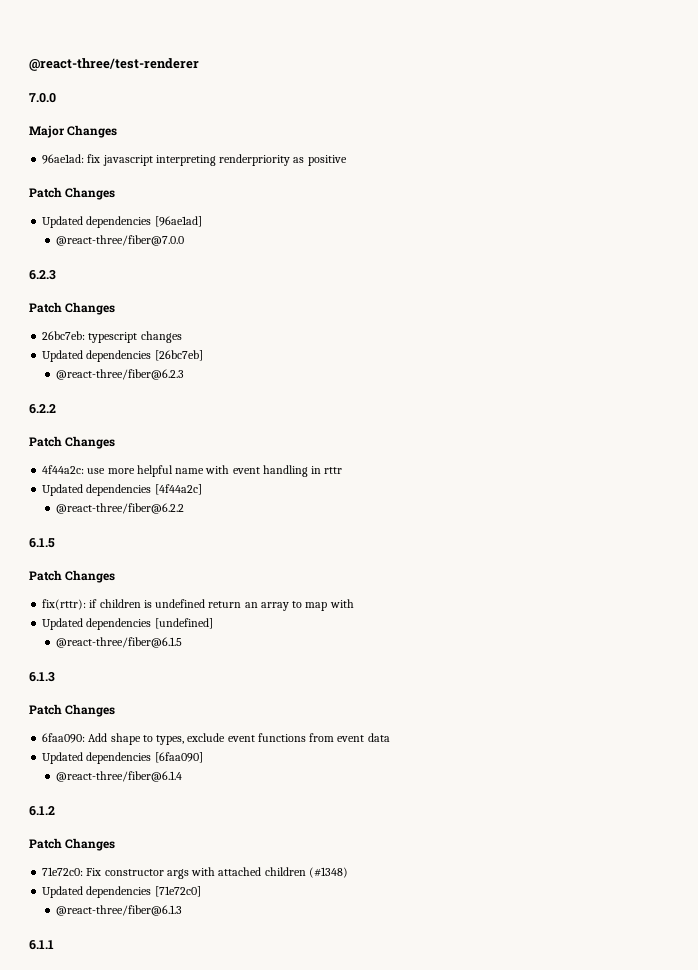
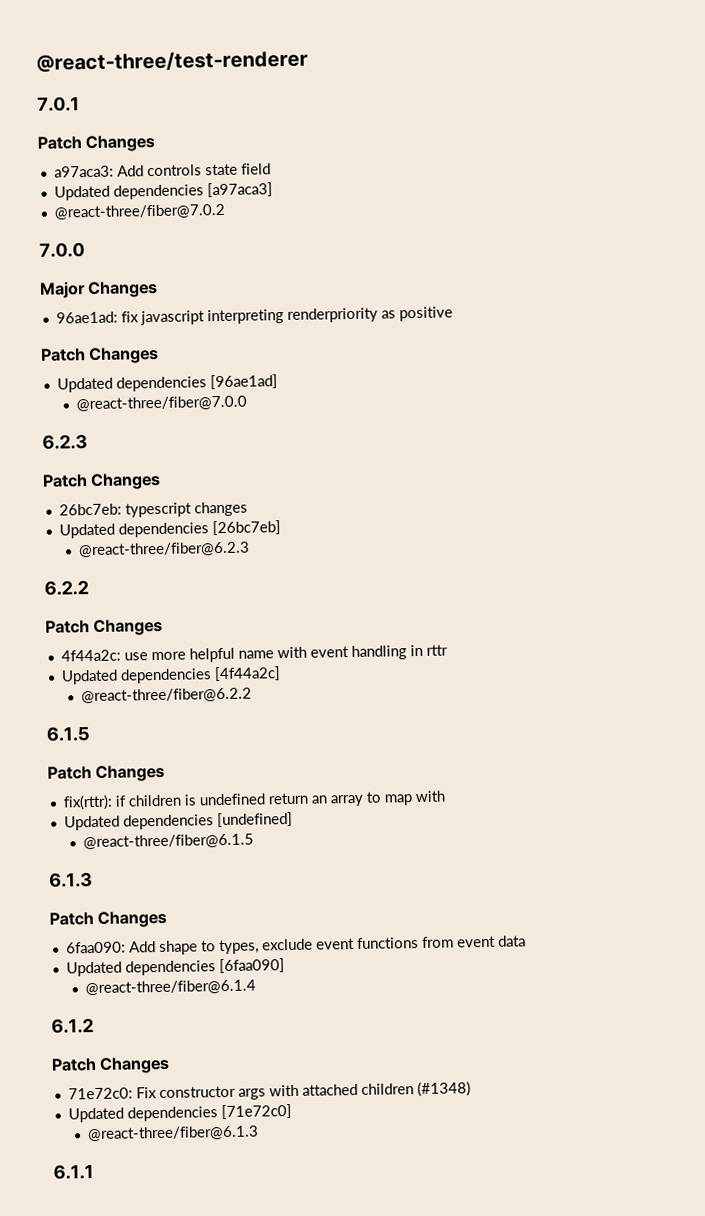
(199, 64) none -> [37,96,80,112] [37,134,156,153] [53,163,271,178] [53,182,273,201] [53,203,225,220] // 7.0.1 // Patch Changes // a97aca3: Add controls state field // Updated dependencies [a97aca3] // @react-three/fiber@7.0.2

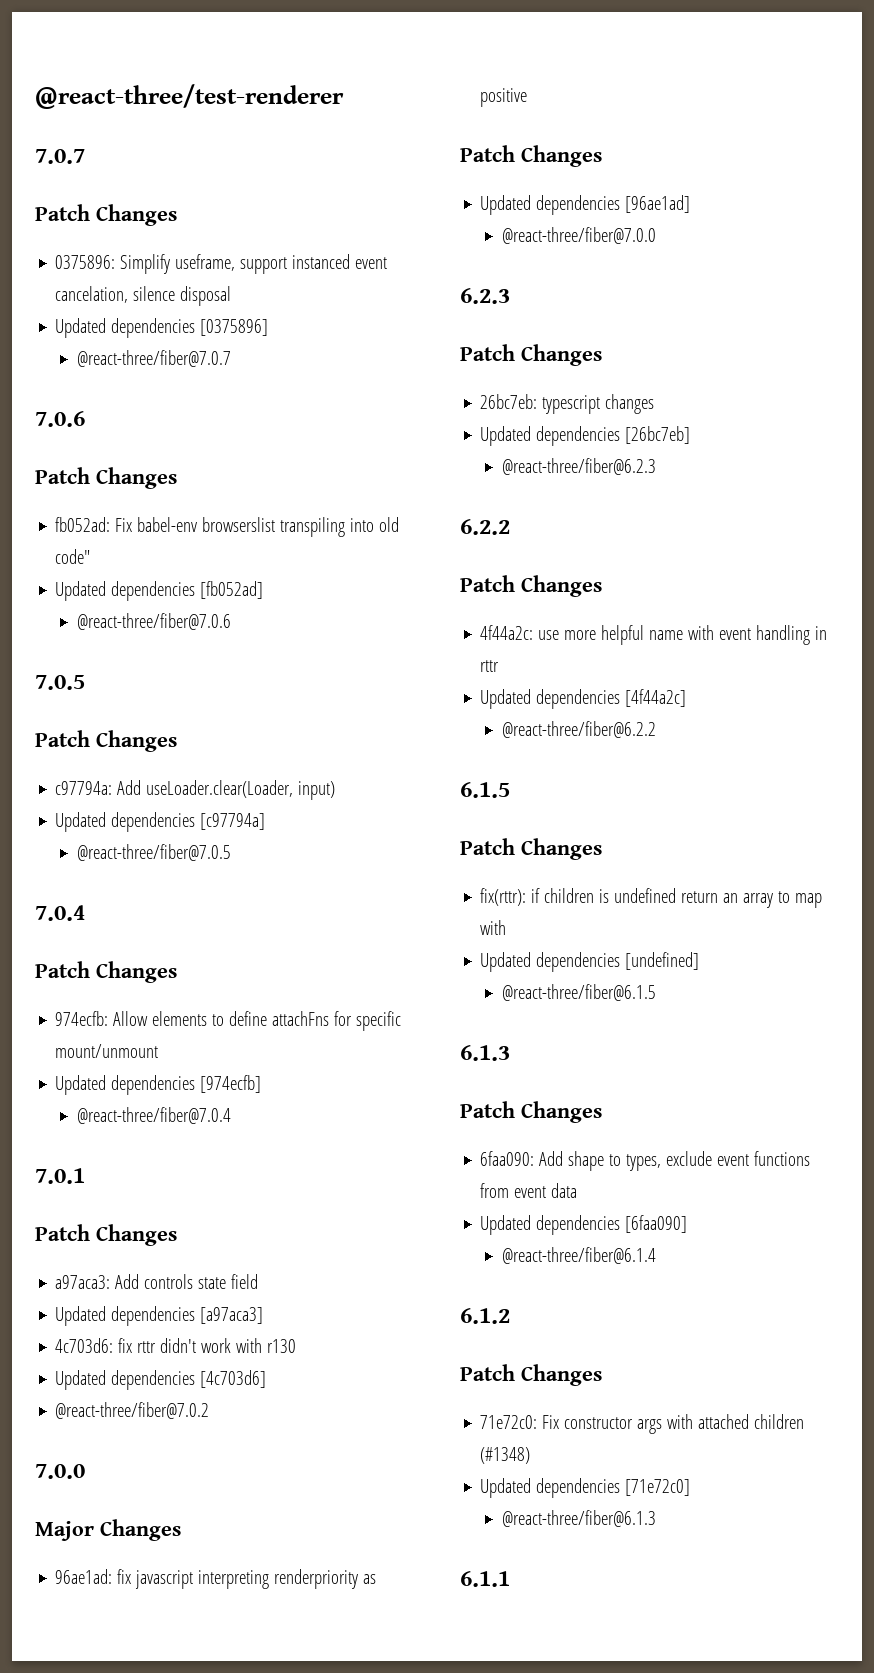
(308, 61) none -> [35,149,85,164] [35,204,177,226] [55,254,388,274] [55,286,232,306] [55,318,269,338] [77,350,232,367] [35,411,85,427] [35,467,177,489] [55,517,400,537] [55,549,91,564] [55,581,264,601] [77,613,232,630] [35,675,85,690] [35,730,177,752] [55,780,336,800] [55,812,266,832] [77,844,232,861] [35,905,85,921] [35,961,177,983] [55,1011,402,1031] [55,1044,159,1058] [55,1075,262,1095] [77,1107,232,1124] // 7.0.7 // Patch Changes // 0375896: Simplify useframe, support instanced event cancelation, silence disposal // Updated dependencies [0375896] // @react-three/fiber@7.0.7 // 7.0.6 // Patch Changes // fb052ad: Fix babel-env browserslist transpiling into old code" // Updated dependencies [fb052ad] // @react-three/fiber@7.0.6 // 7.0.5 // Patch Changes // c97794a: Add useLoader.clear(Loader, input) // Updated dependencies [c97794a] // @react-three/fiber@7.0.5 // 7.0.4 // Patch Changes // 974ecfb: Allow elements to define attachFns for specific mount/unmount // Updated dependencies [974ecfb] // @react-three/fiber@7.0.4
(273, 190) none -> [55,1338,297,1353] [55,1370,267,1390] // 4c703d6: fix rttr didn't work with r130 // Updated dependencies [4c703d6]

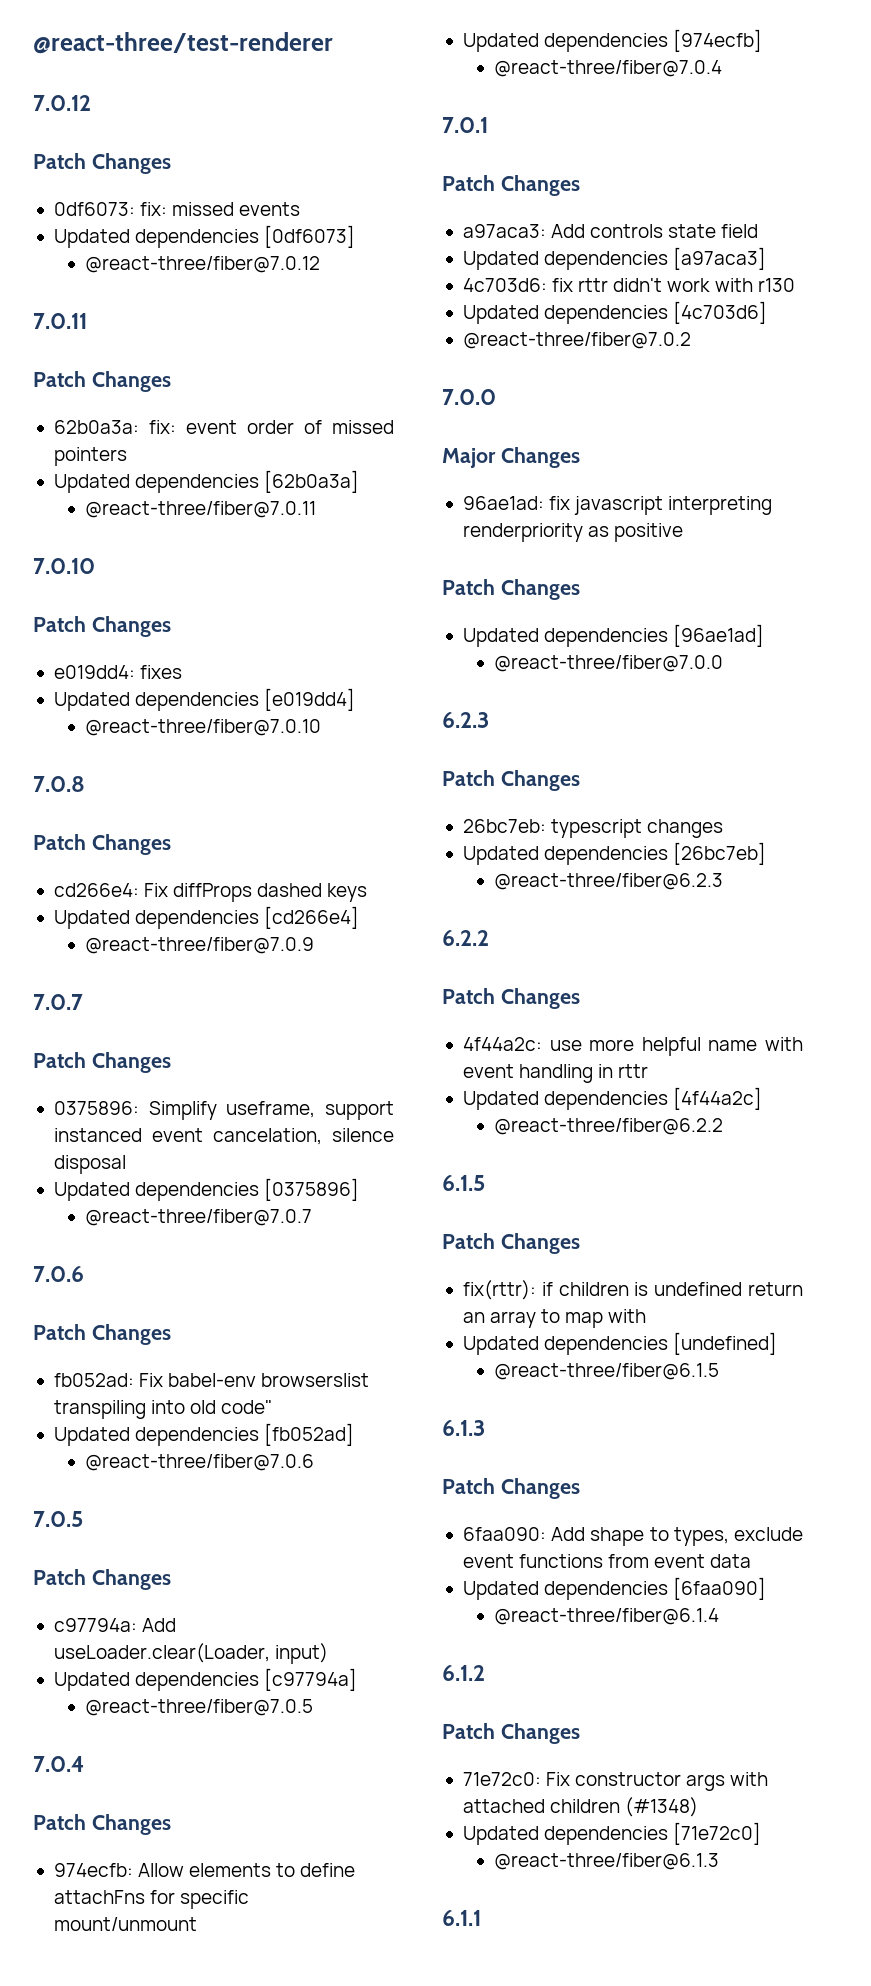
(344, 96) none -> [33,95,91,111] [33,153,171,174] [53,202,301,216] [53,225,356,248] [85,256,321,273] [33,313,87,329] [33,371,171,392] [53,420,394,434] [53,447,127,466] [53,470,360,493] [85,501,317,518] [33,558,95,574] [33,616,171,637] [53,665,183,679] [53,688,356,711] [85,719,322,736] [33,776,85,792] [33,834,171,855] [53,883,368,902] [53,906,360,929] [85,937,315,954] // 7.0.12 // Patch Changes // 0df6073: fix: missed events // Updated dependencies [0df6073] // @react-three/fiber@7.0.12 // 7.0.11 // Patch Changes // 62b0a3a: fix: event order of missed pointers // Updated dependencies [62b0a3a] // @react-three/fiber@7.0.11 // 7.0.10 // Patch Changes // e019dd4: fixes // Updated dependencies [e019dd4] // @react-three/fiber@7.0.10 // 7.0.8 // Patch Changes // cd266e4: Fix diffProps dashed keys // Updated dependencies [cd266e4] // @react-three/fiber@7.0.9

